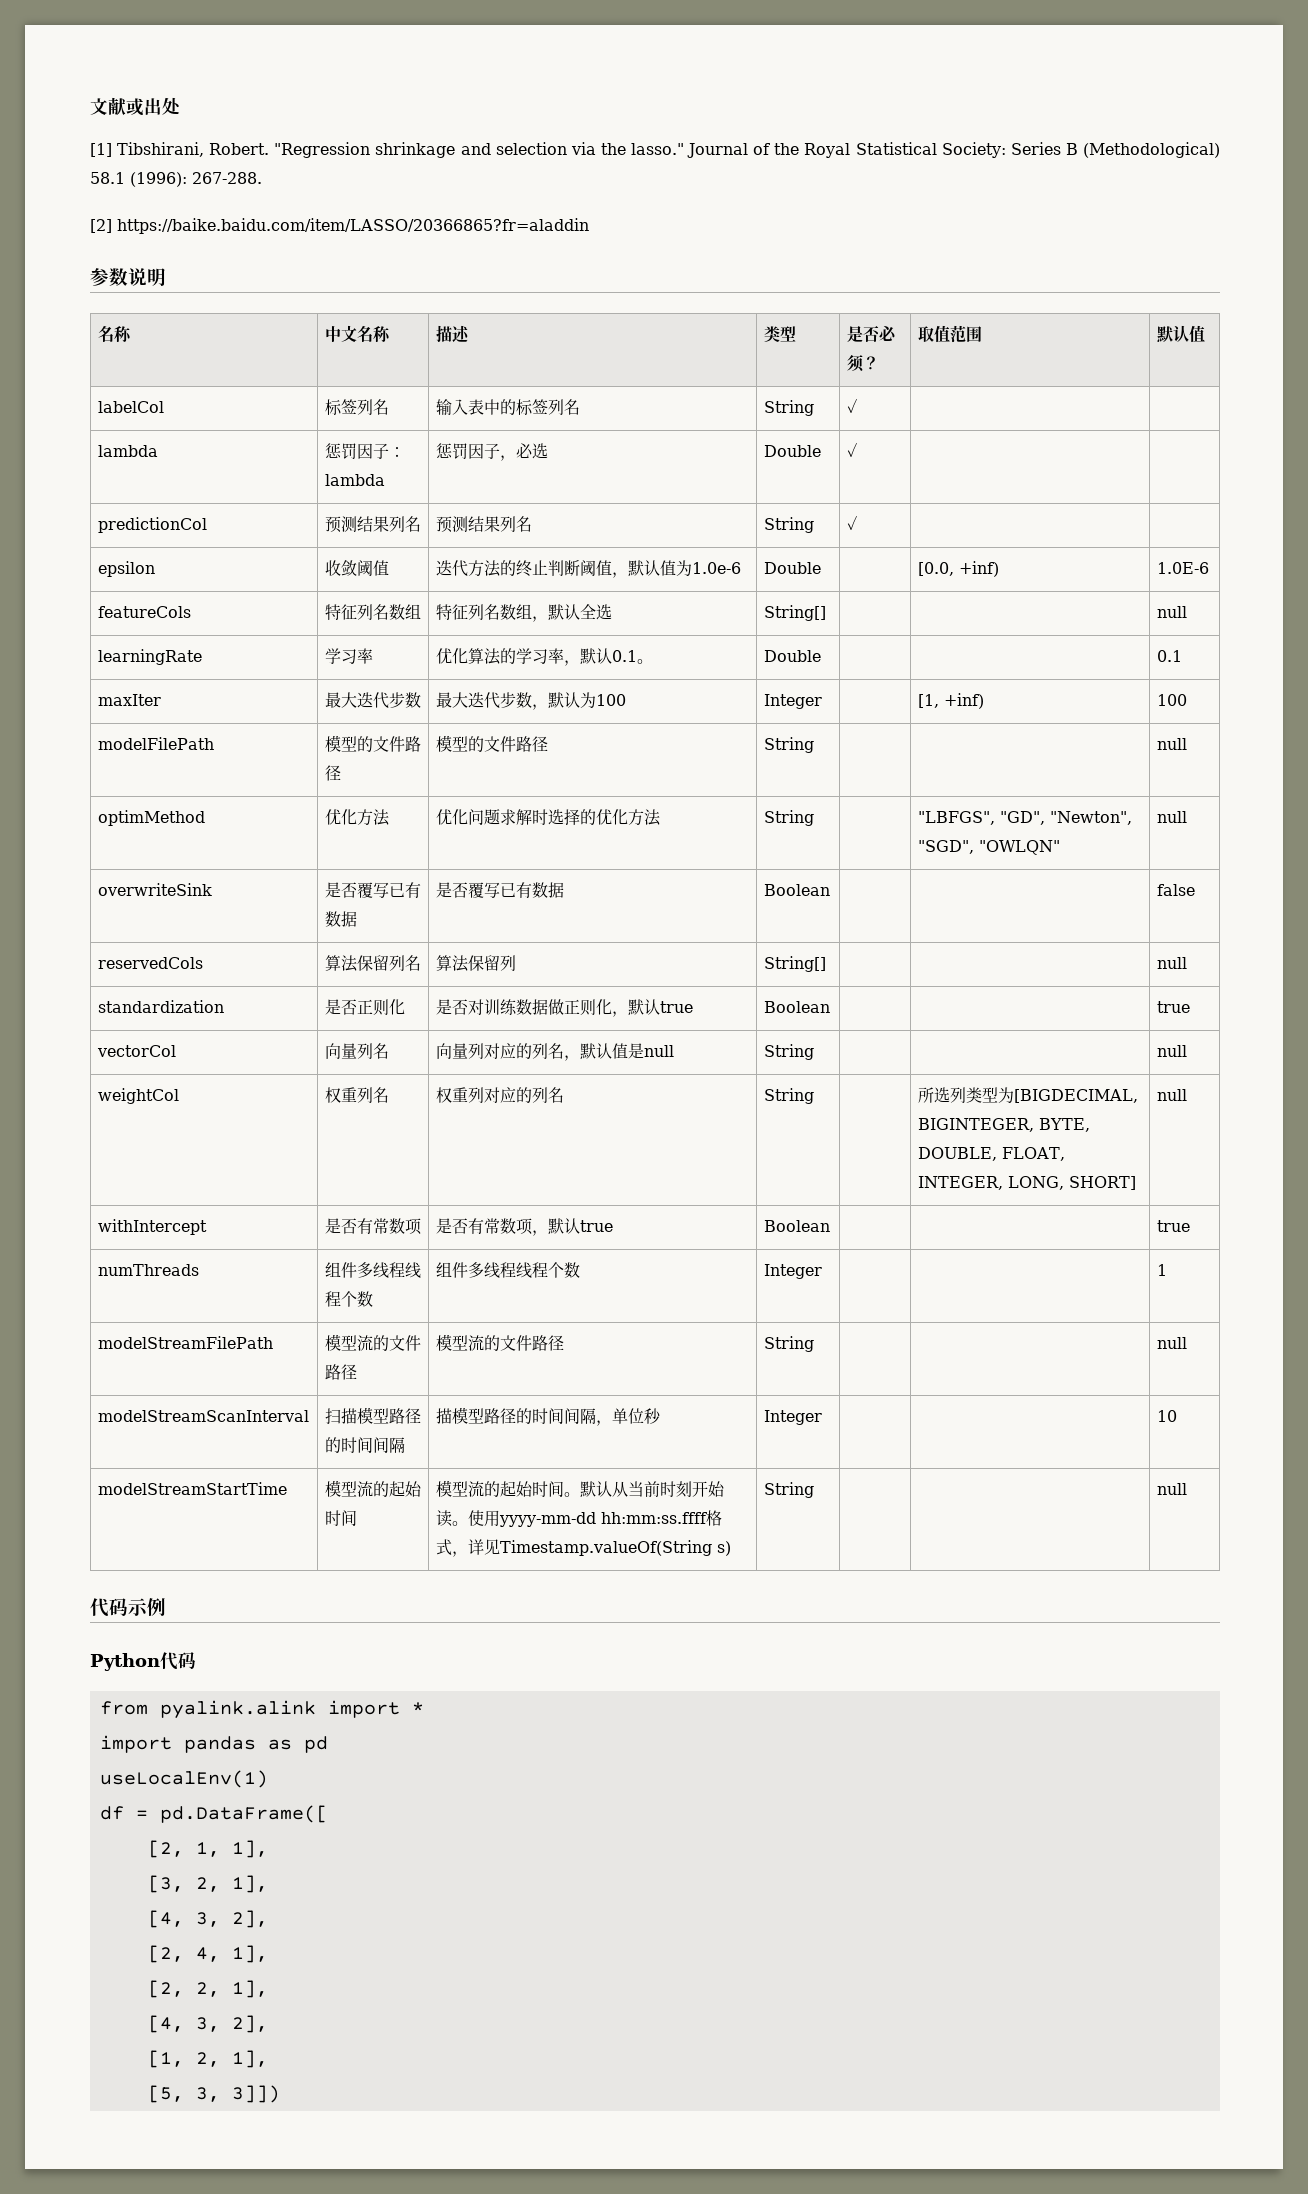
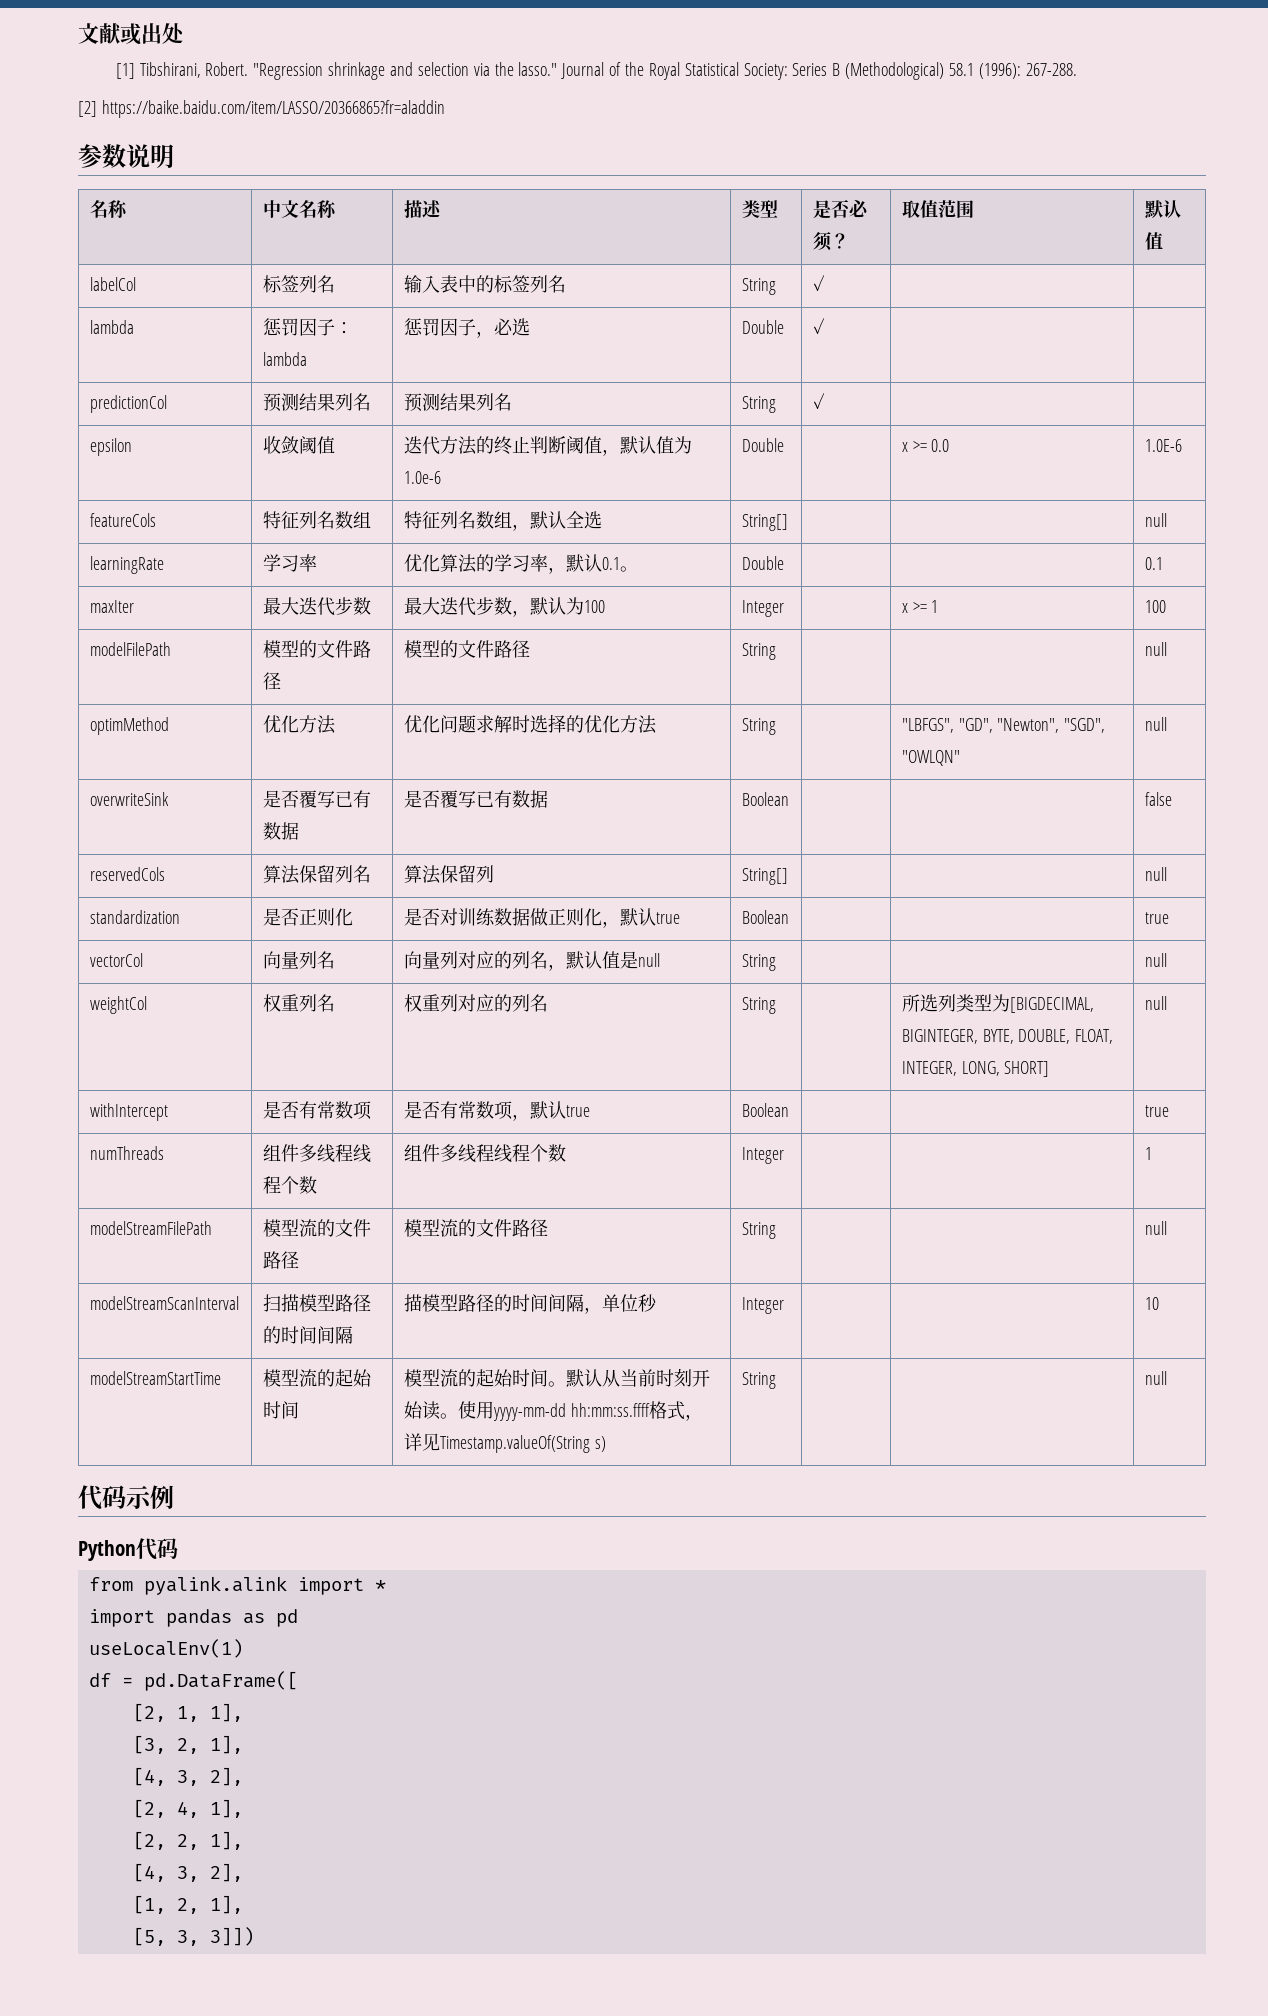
[917,561,999,577] [0.0, +inf) -> [901,439,950,452] x >= 0.0
[917,693,984,709] [1, +inf) -> [901,600,939,613] x >= 1

